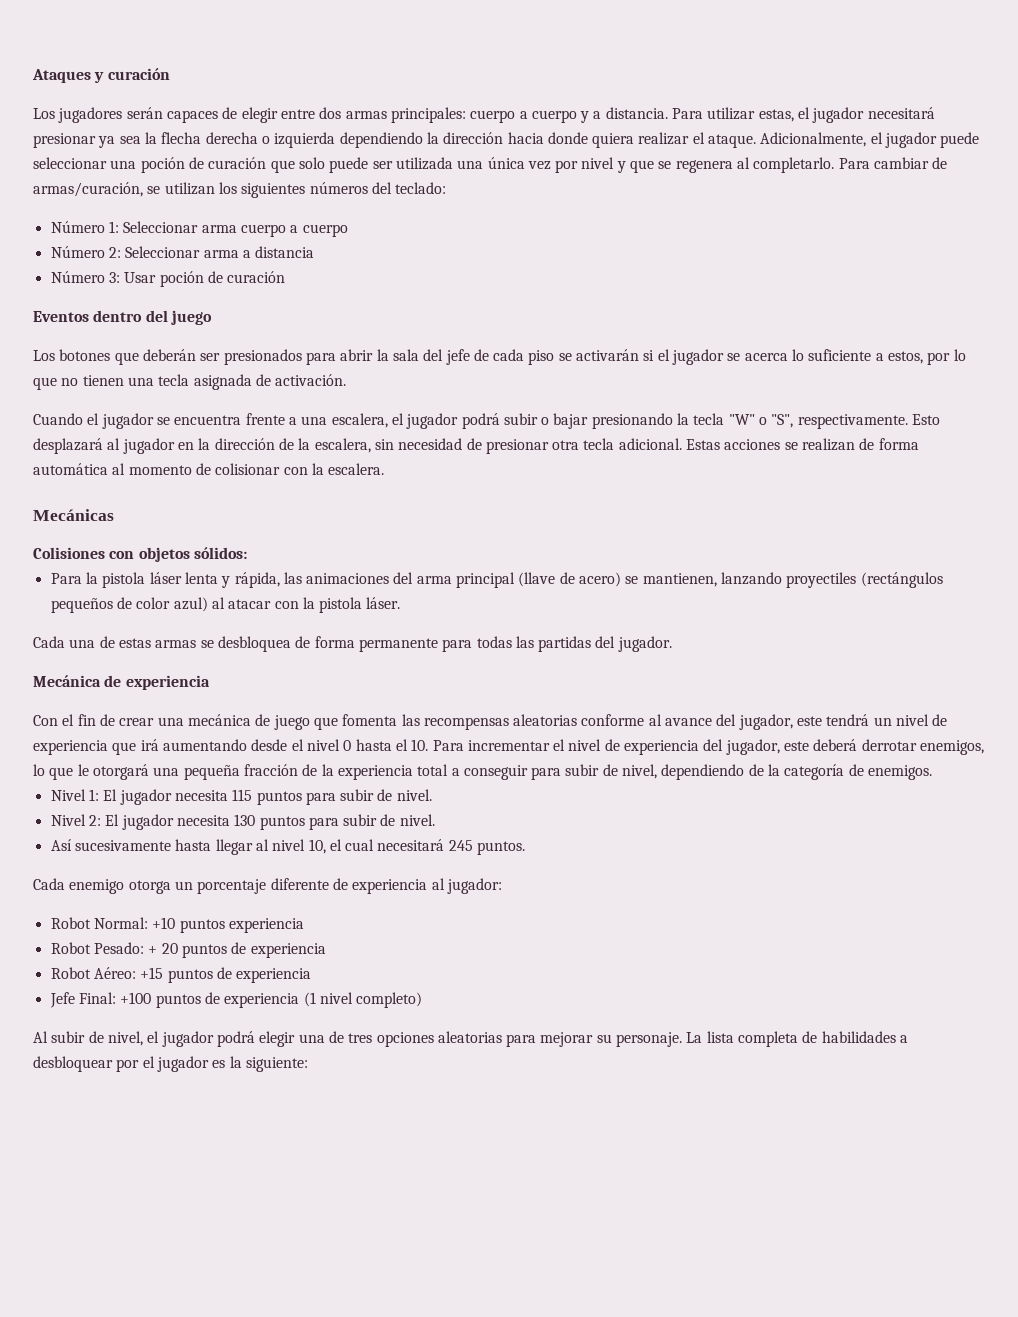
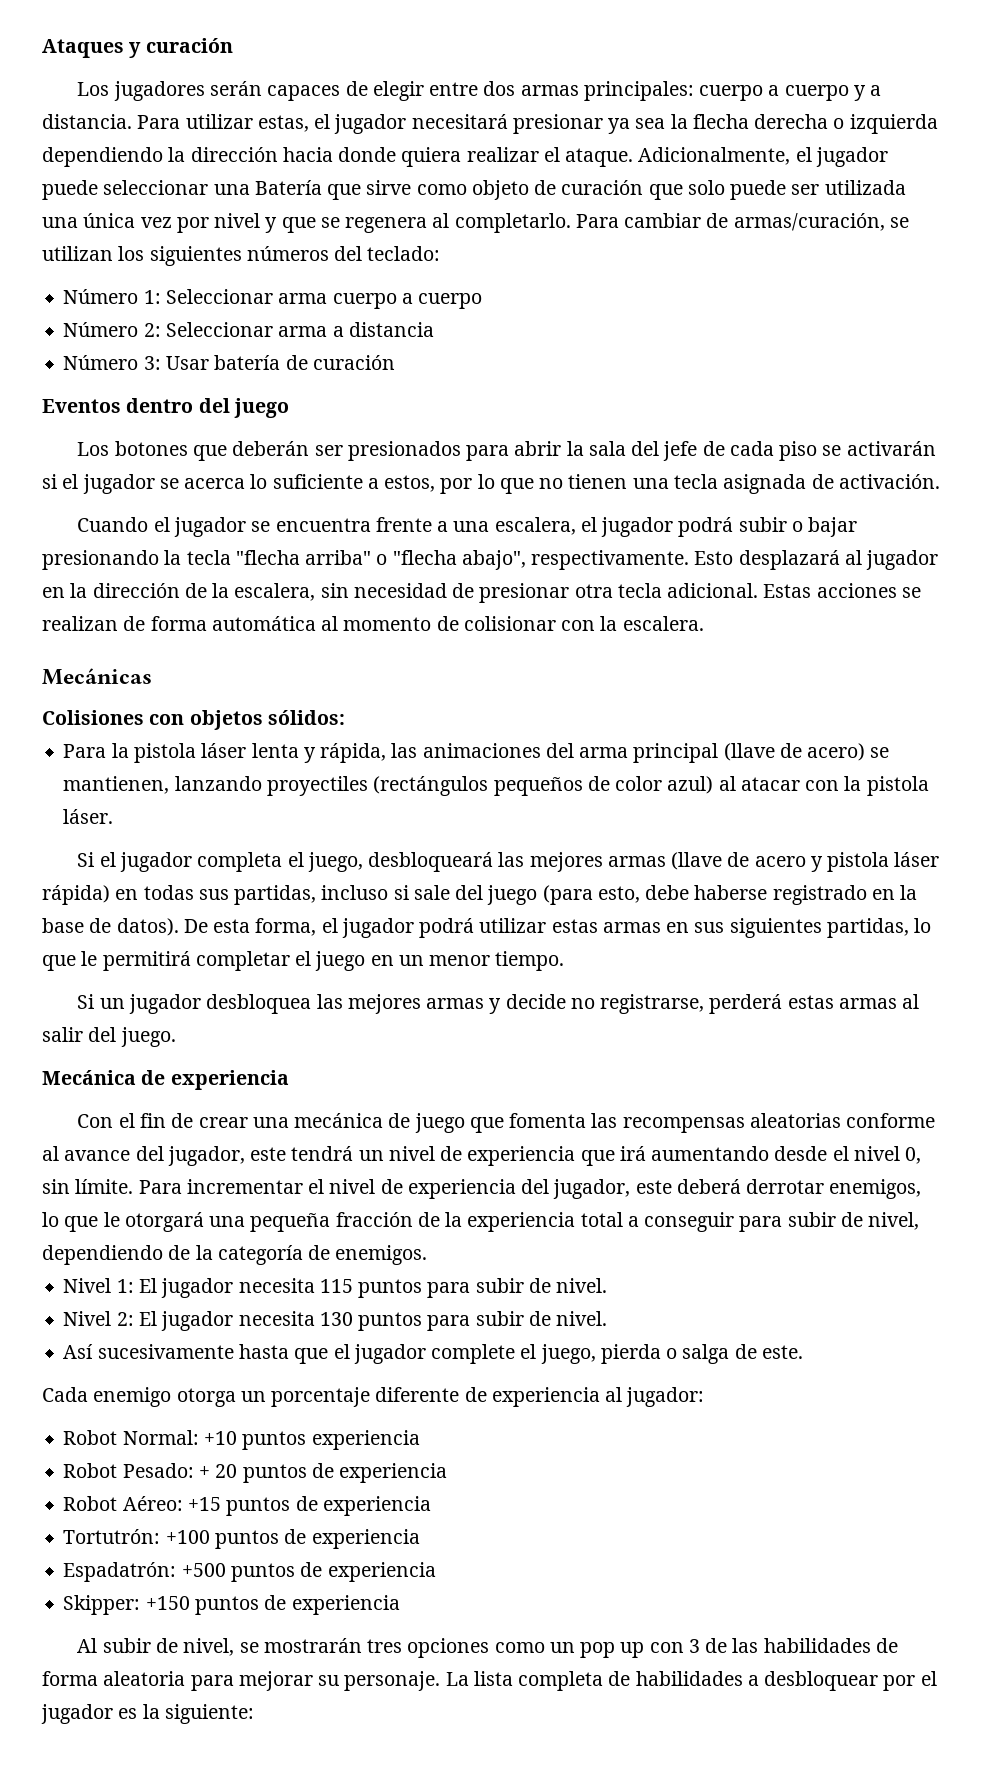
[140,157,185,173] poción -> [254,180,529,200] Batería que sirve como objeto
[159,271,204,287] poción -> [214,355,281,370] batería
[728,414,794,428] "W" o "S", -> [235,550,526,570] "flecha arriba" o "flecha abajo",
[33,636,672,652] Cada una de estas armas se desbloquea de forma permanente para todas las partidas del jugador. -> [77,852,940,872] [42,885,918,905] [42,918,932,938] [42,951,565,971] [77,994,920,1014] [42,1027,176,1047] Si el jugador completa el juego, desbloqueará las mejores armas (llave de acero y pistola láser rápida) en todas sus partidas, incluso si sale del juego (para esto, debe haberse registrado en la base de datos). De esta forma, el jugador podrá utilizar estas armas en sus siguientes partidas, lo que le permitirá completar el juego en un menor tiempo. // Si un jugador desbloquea las mejores armas y decide no registrarse, perderá estas armas al salir del juego.
[343,739,429,751] 0 hasta el 10. -> [905,1147,922,1164] [42,1179,134,1194] 0, sin límite.
[215,839,526,855] llegar al nivel 10, el cual necesitará 245 puntos. -> [294,1344,803,1364] que el jugador complete el juego, pierda o salga de este.
[49,992,116,1008] Jefe Final: -> [63,1529,161,1544] Tortutrón:
[303,992,423,1008] [33,1031,502,1047] (1 nivel completo) // Al subir de nivel, el jugador podrá elegir una de tres opciones aleatorias -> [63,1562,436,1582] [63,1595,400,1615] [77,1638,898,1658] [42,1671,186,1686] // Espadatrón: +500 puntos de experiencia // Skipper: +150 puntos de experiencia // Al subir de nivel, se mostrarán tres opciones como un pop up con 3 de las habilidades de forma aleatoria

